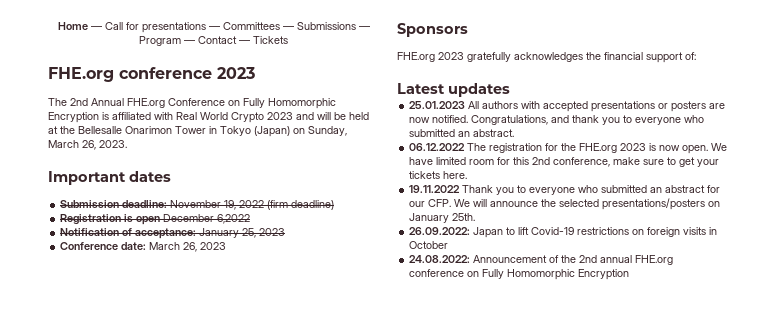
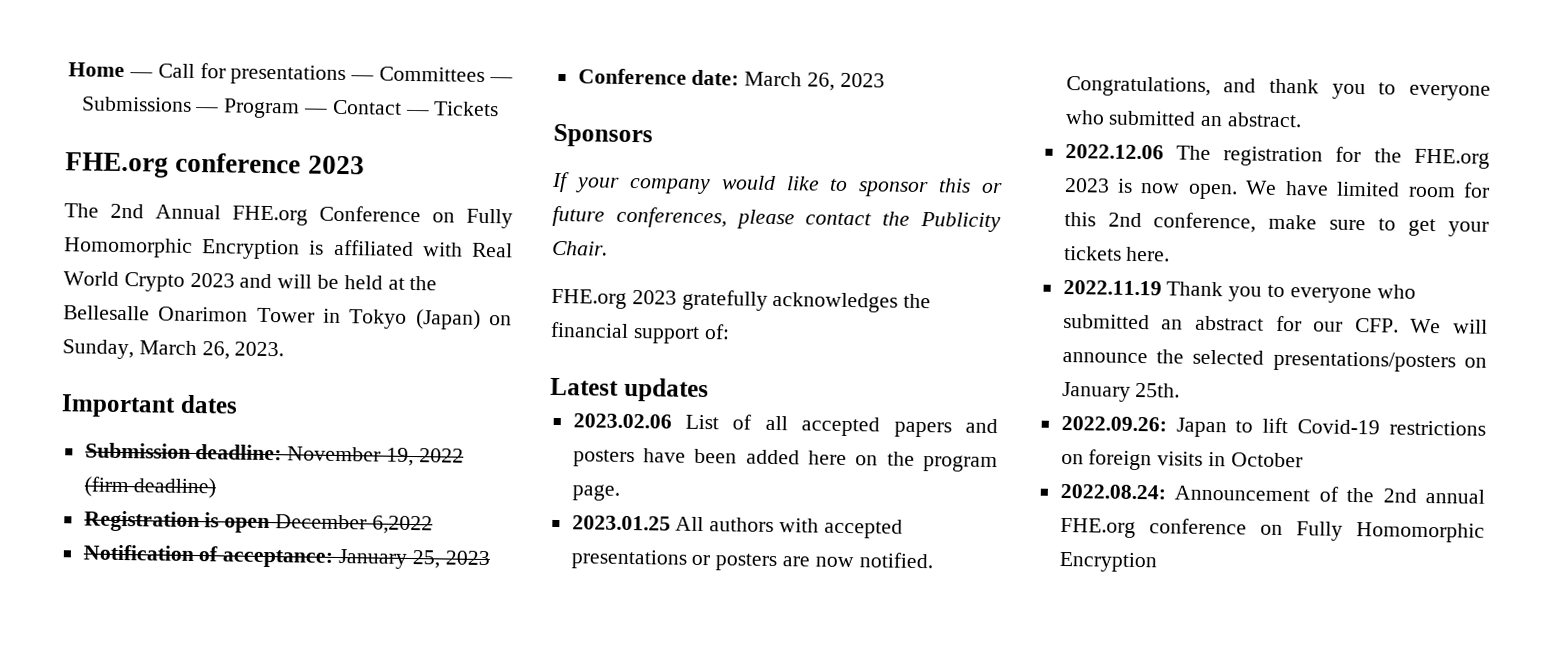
(468, 30) none -> [551,171,1003,198] [552,205,1001,233] [552,240,608,256] // If your company would like to sponsor this or future conferences, please contact the Publicity Chair.
[409,101,466,109] 25.01.2023 -> [572,413,998,438] [572,448,998,473] [571,484,620,501] [571,515,671,531] 2023.02.06 List of all accepted papers and posters have been added here on the program page. // 2023.01.25
[409,143,466,151] 06.12.2022 -> [1064,143,1164,160] 2022.12.06
[409,185,461,193] 19.11.2022 -> [1062,279,1162,296] 2022.11.19
[409,227,471,235] 26.09.2022: -> [1060,415,1167,432] 2022.09.26:
[409,255,471,263] 24.08.2022: -> [1059,483,1166,500] 2022.08.24:

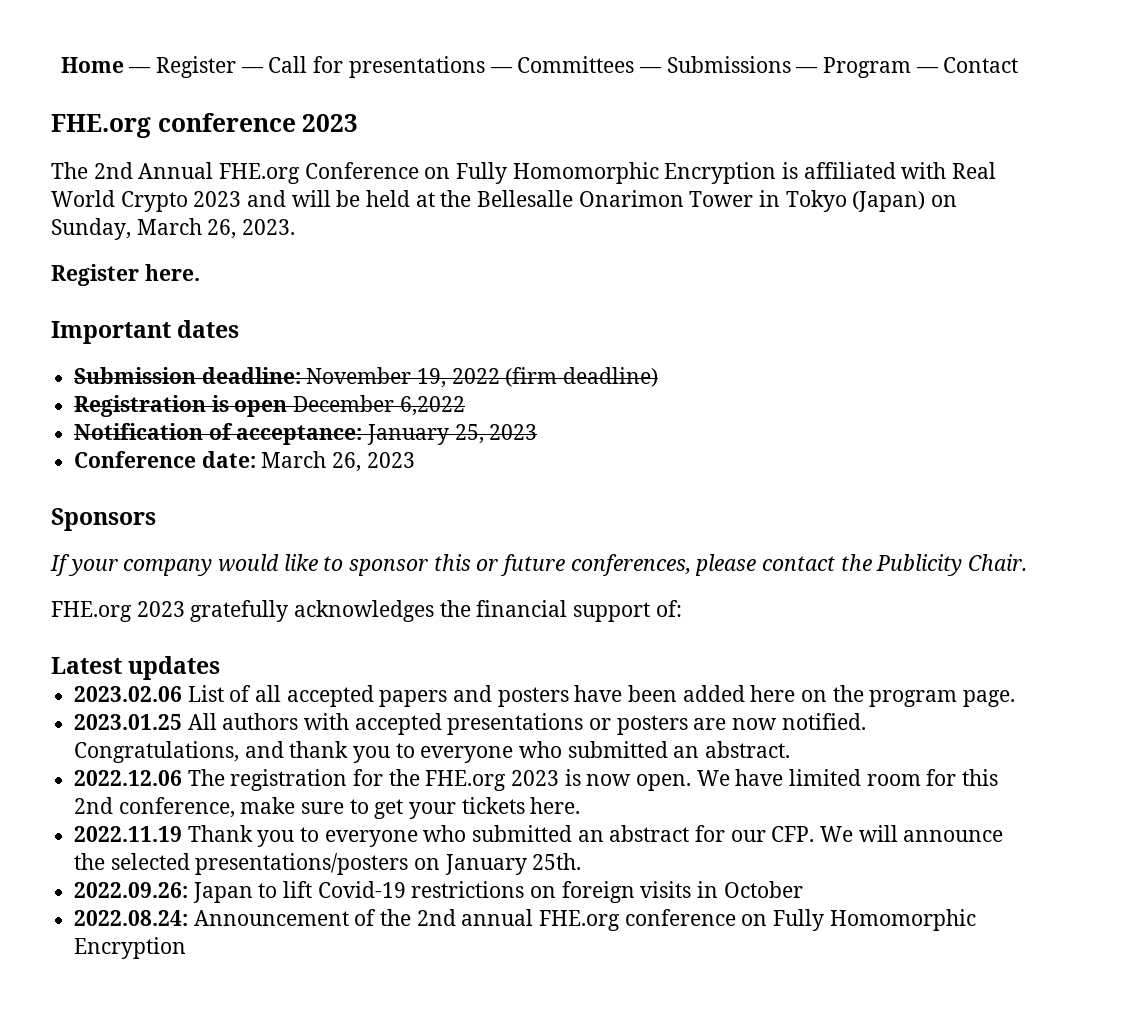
(153, 75) none -> [156,56,264,78] Register —
[404,101,500,117] — Tickets -> (1019, 65) none
(285, 349) none -> [51,264,200,286] // Register here.

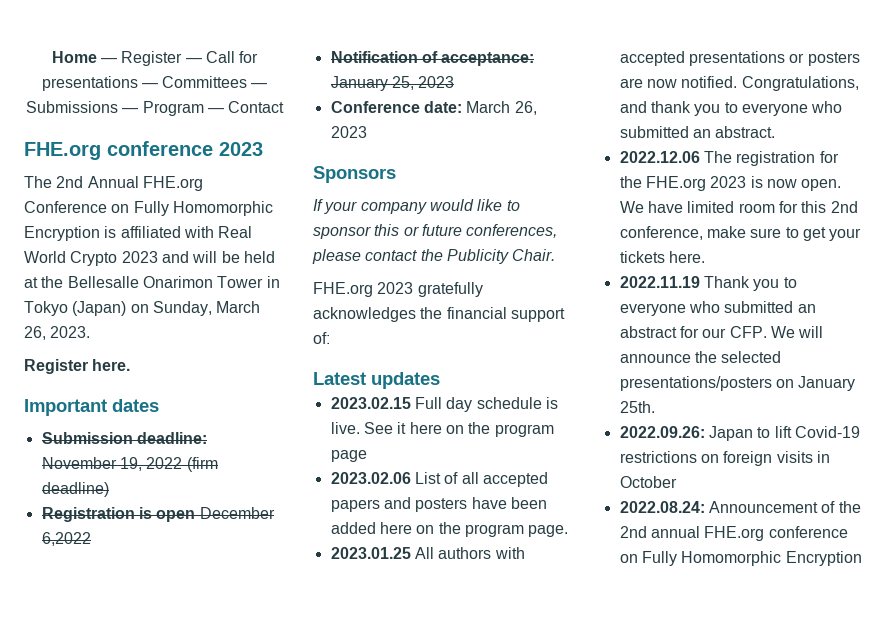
(221, 668) none -> [330,397,558,412] [330,422,554,437] [330,450,367,462] // 2023.02.15 Full day schedule is live. See it here on the program page

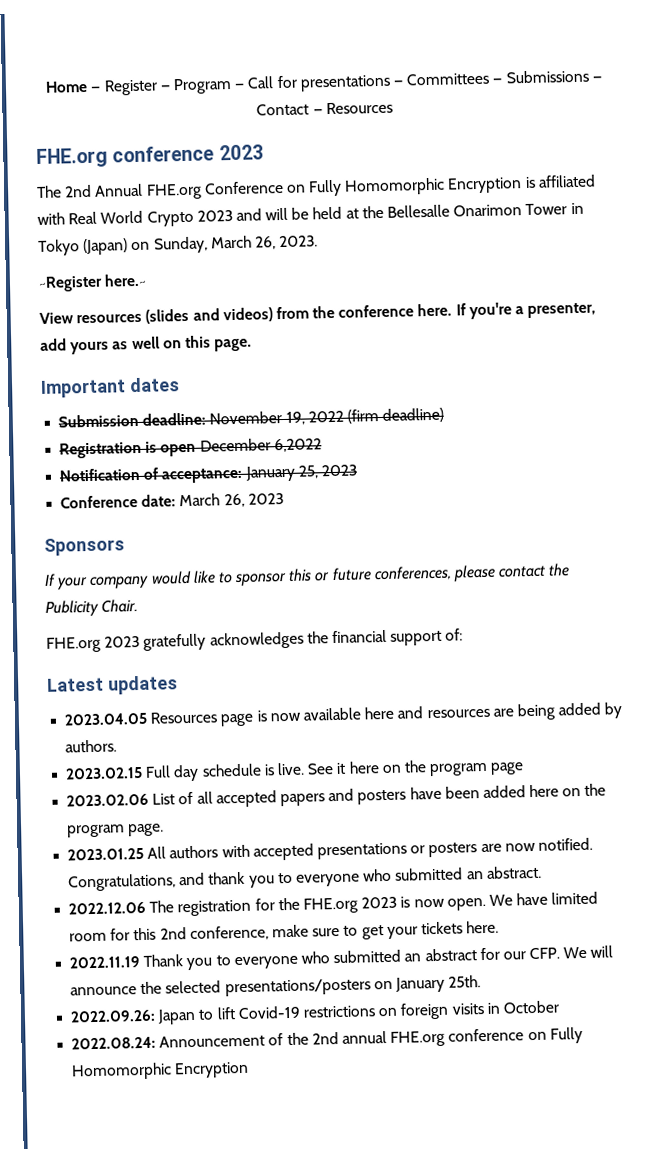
(202, 60) none -> [173,77,246,95] Program —
[142,101,285,116] Program — Contact -> [256,101,393,116] Contact — Resources
[24,359,131,374] Register here. -> [38,273,148,292] [39,302,597,324] [40,335,253,355] ~Register here.~ // View resources (slides and videos) from the conference here. If you're a presenter, add yours as well on this page.
(440, 380) none -> [64,702,623,727] [65,739,118,753] // 2023.04.05 Resources page is now available here and resources are being added by authors.

